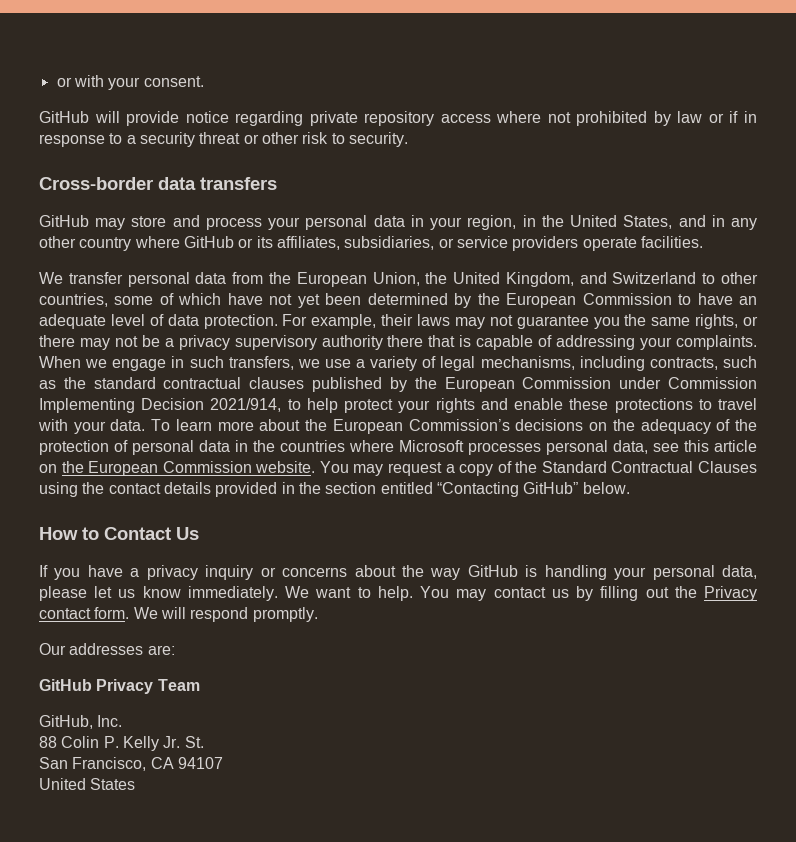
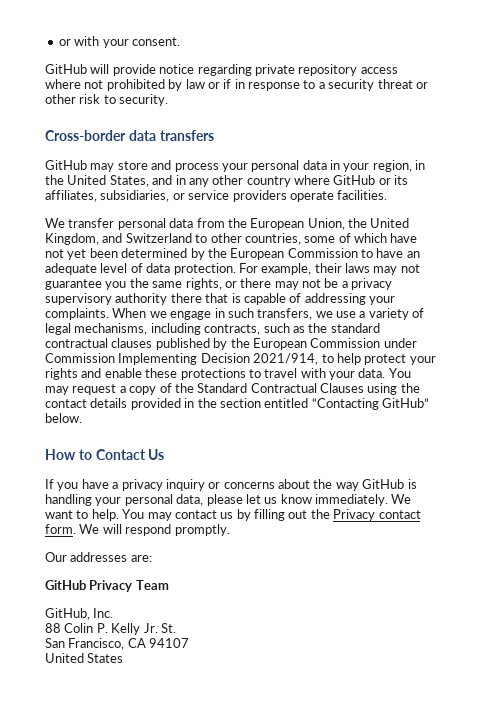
[151,419,758,434] [39,440,757,455] [39,461,316,476] To learn more about the European Commission’s decisions on the adequacy of the protection of personal data in the countries where Microsoft processes personal data, see this article on the European Commission website. -> (386, 373) none

